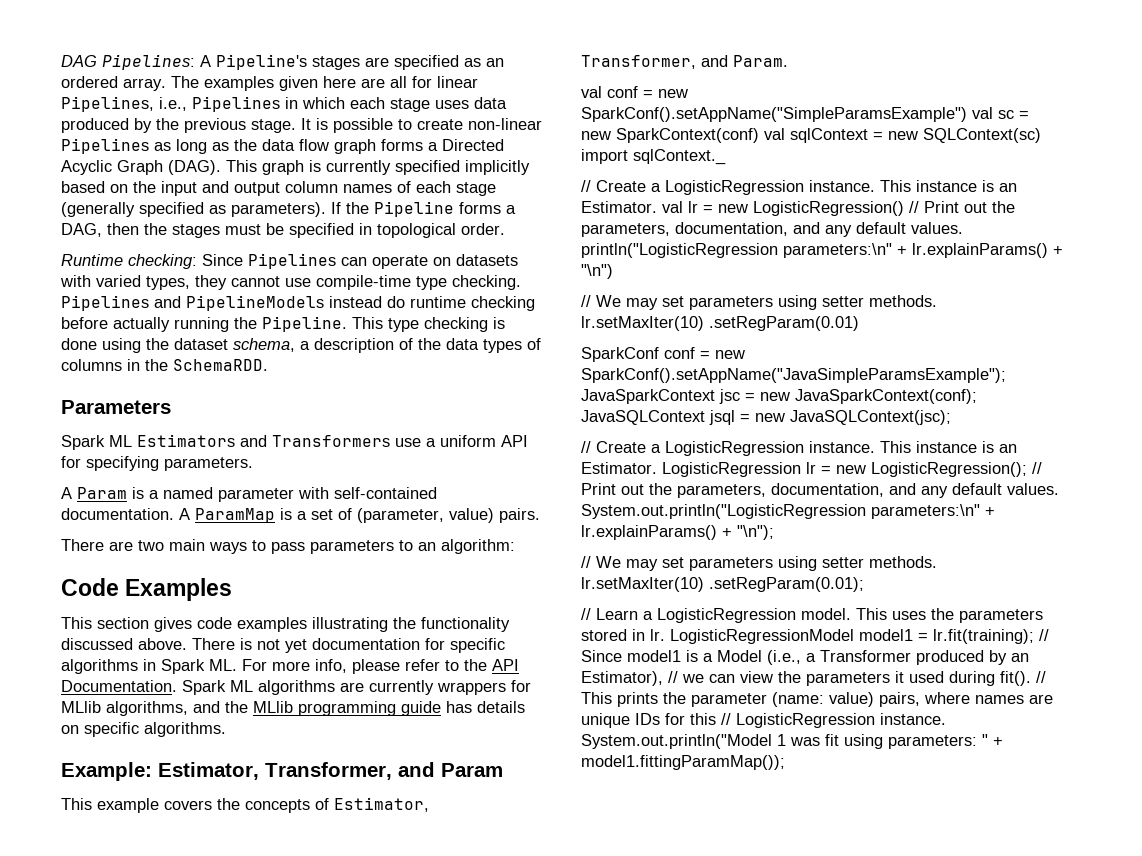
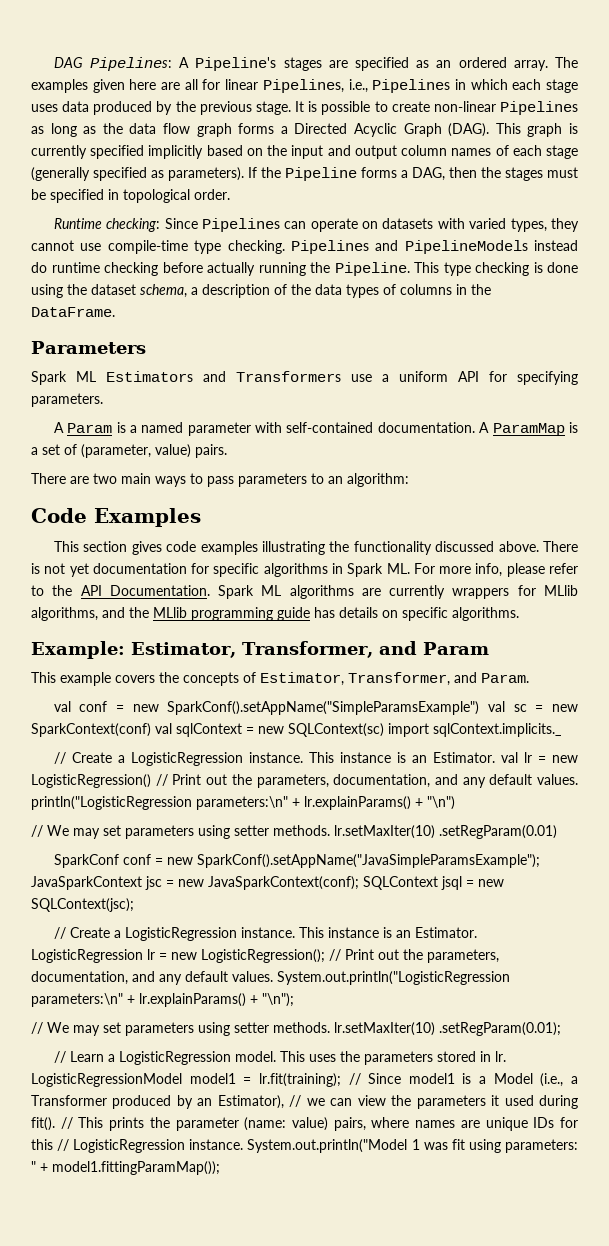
[173,359,268,371] SchemaRDD. -> [31,307,115,317] DataFrame.
[633,149,726,165] sqlContext._ -> [433,723,561,737] sqlContext.implicits._
[581,410,705,425] JavaSQLContext -> [363,876,438,890] SQLContext
[790,410,951,425] JavaSQLContext(jsc); -> [31,898,134,912] SQLContext(jsc);

